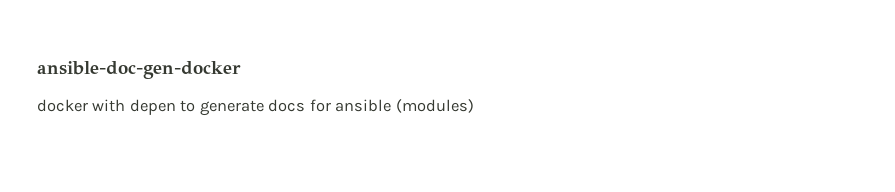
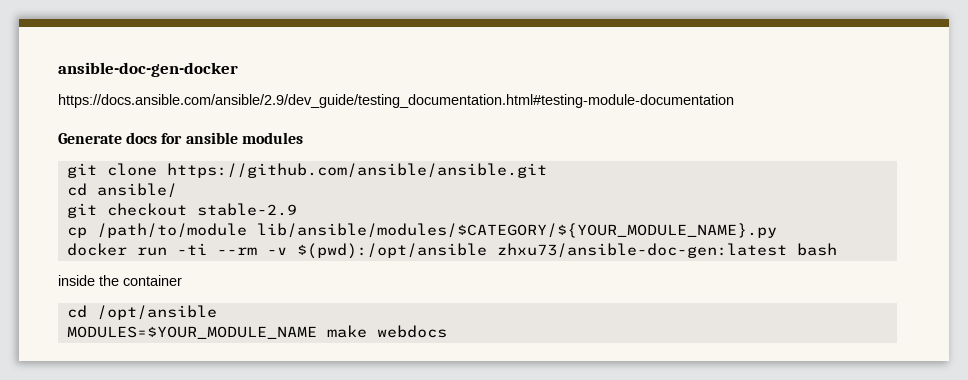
[37,99,474,116] docker with depen to generate docs for ansible (modules) -> [58,94,734,108] [58,132,303,144] [66,163,547,178] [66,183,177,198] [66,203,297,218] [66,223,777,238] [66,243,837,259] [58,275,182,286] [66,305,217,320] [66,325,447,339] https://docs.ansible.com/ansible/2.9/dev_guide/testing_documentation.html#testing-module-documentation // Generate docs for ansible modules // git clone https://github.com/ansible/ansible.git // cd ansible/ // git checkout stable-2.9 // cp /path/to/module lib/ansible/modules/$CATEGORY/${YOUR_MODULE_NAME}.py // docker run -ti --rm -v $(pwd):/opt/ansible zhxu73/ansible-doc-gen:latest bash // inside the container // cd /opt/ansible // MODULES=$YOUR_MODULE_NAME make webdocs

